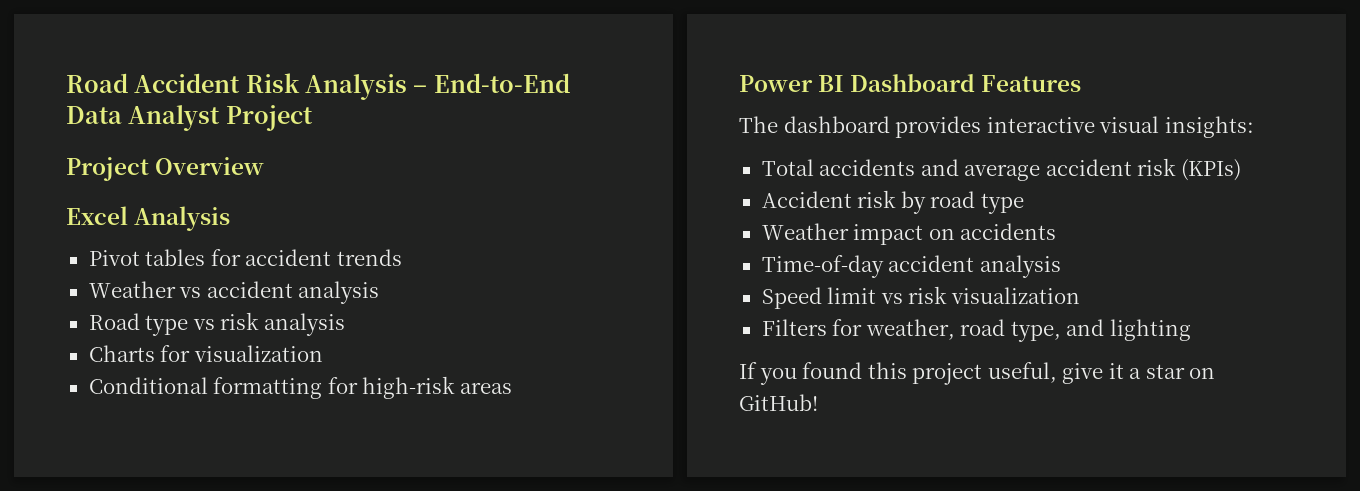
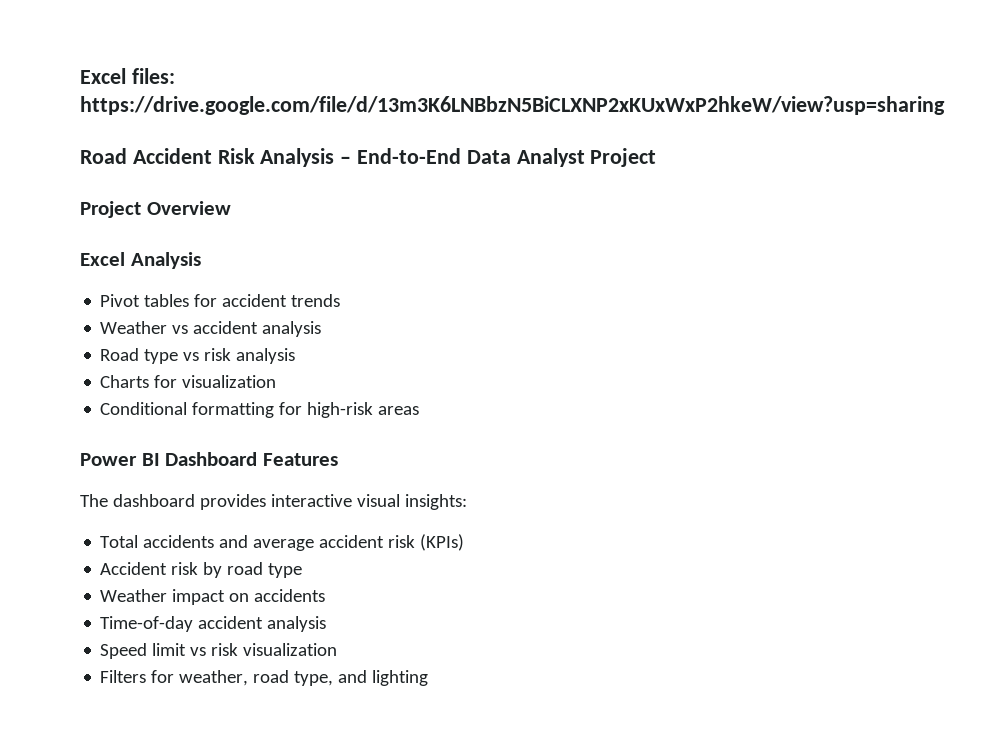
(66, 83) none -> [80,68,175,84] [80,96,945,115] Excel files: https://drive.google.com/file/d/13m3K6LNBbzN5BiCLXNP2xKUxWxP2hkeW/view?usp=sharing //
[739,362,1216,385] [739,394,818,411] // If you found this project useful, give it a star on GitHub! -> (429, 678) none

